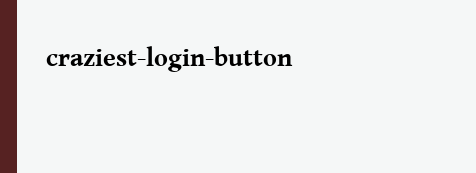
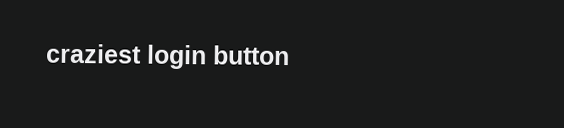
[46,46,293,72] craziest-login-button -> [46,43,290,70] craziest login button

